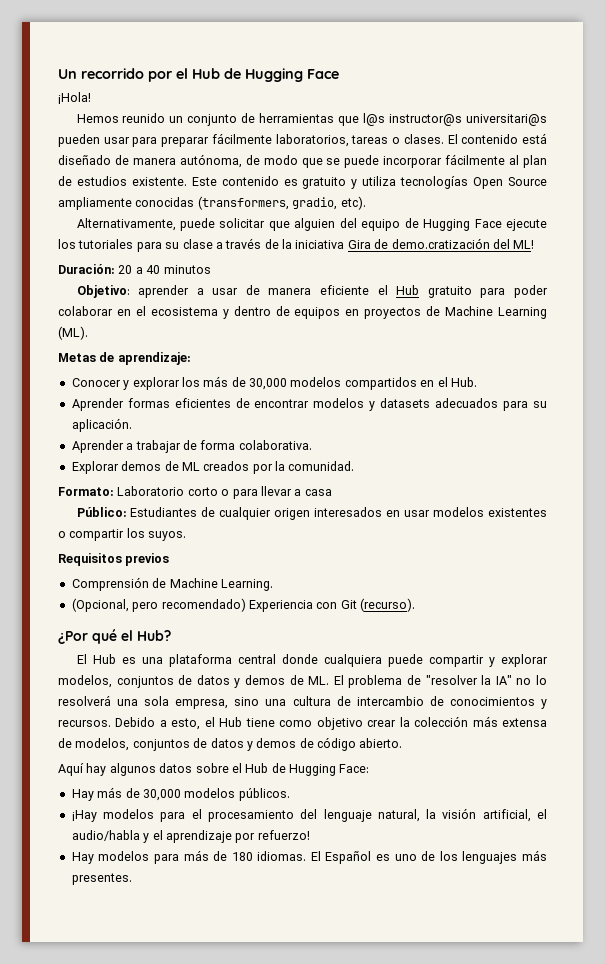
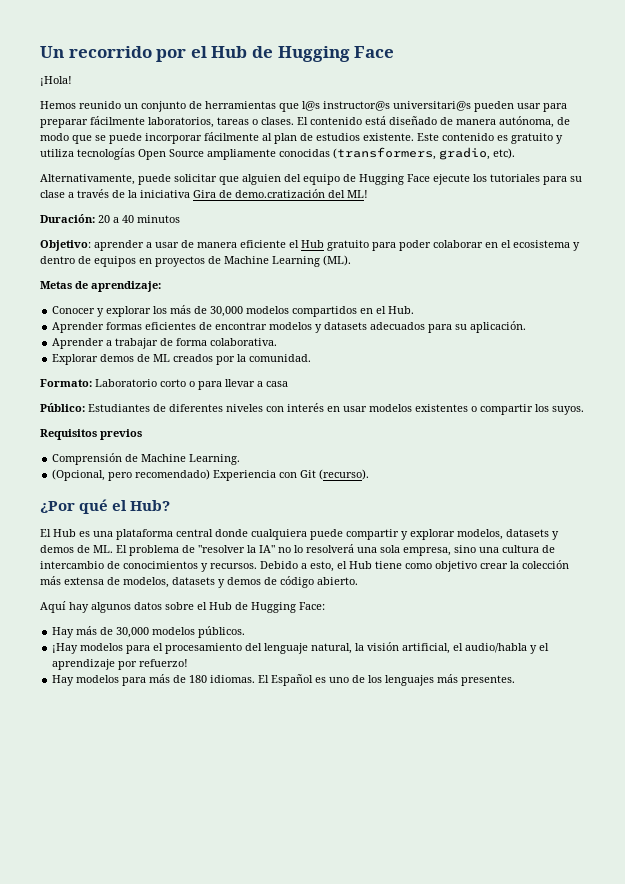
[219,507,383,520] cualquier origen interesados -> [169,403,324,412] diferentes niveles con interés
[116,675,230,688] conjuntos de datos -> [506,529,549,537] datasets
[132,738,244,751] conjuntos de datos -> [172,577,215,585] datasets

